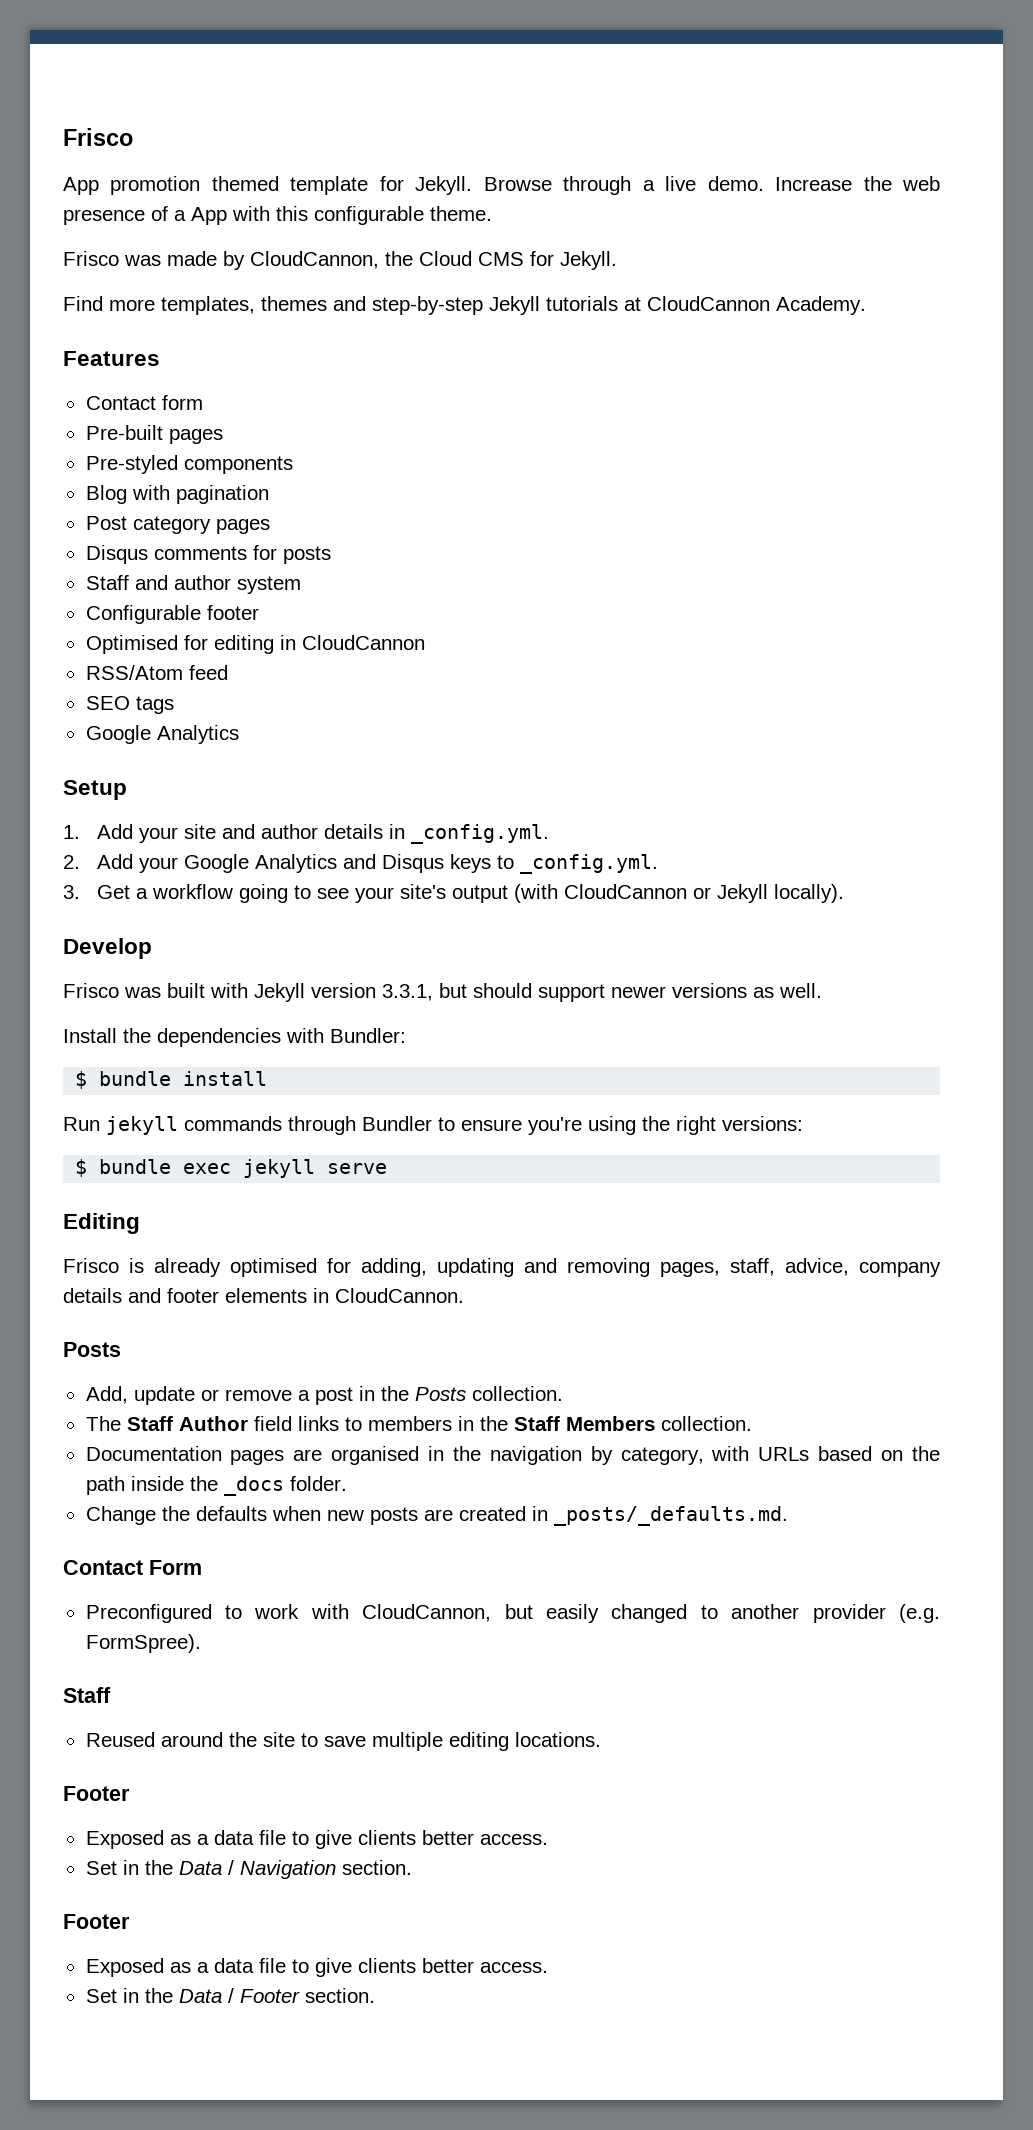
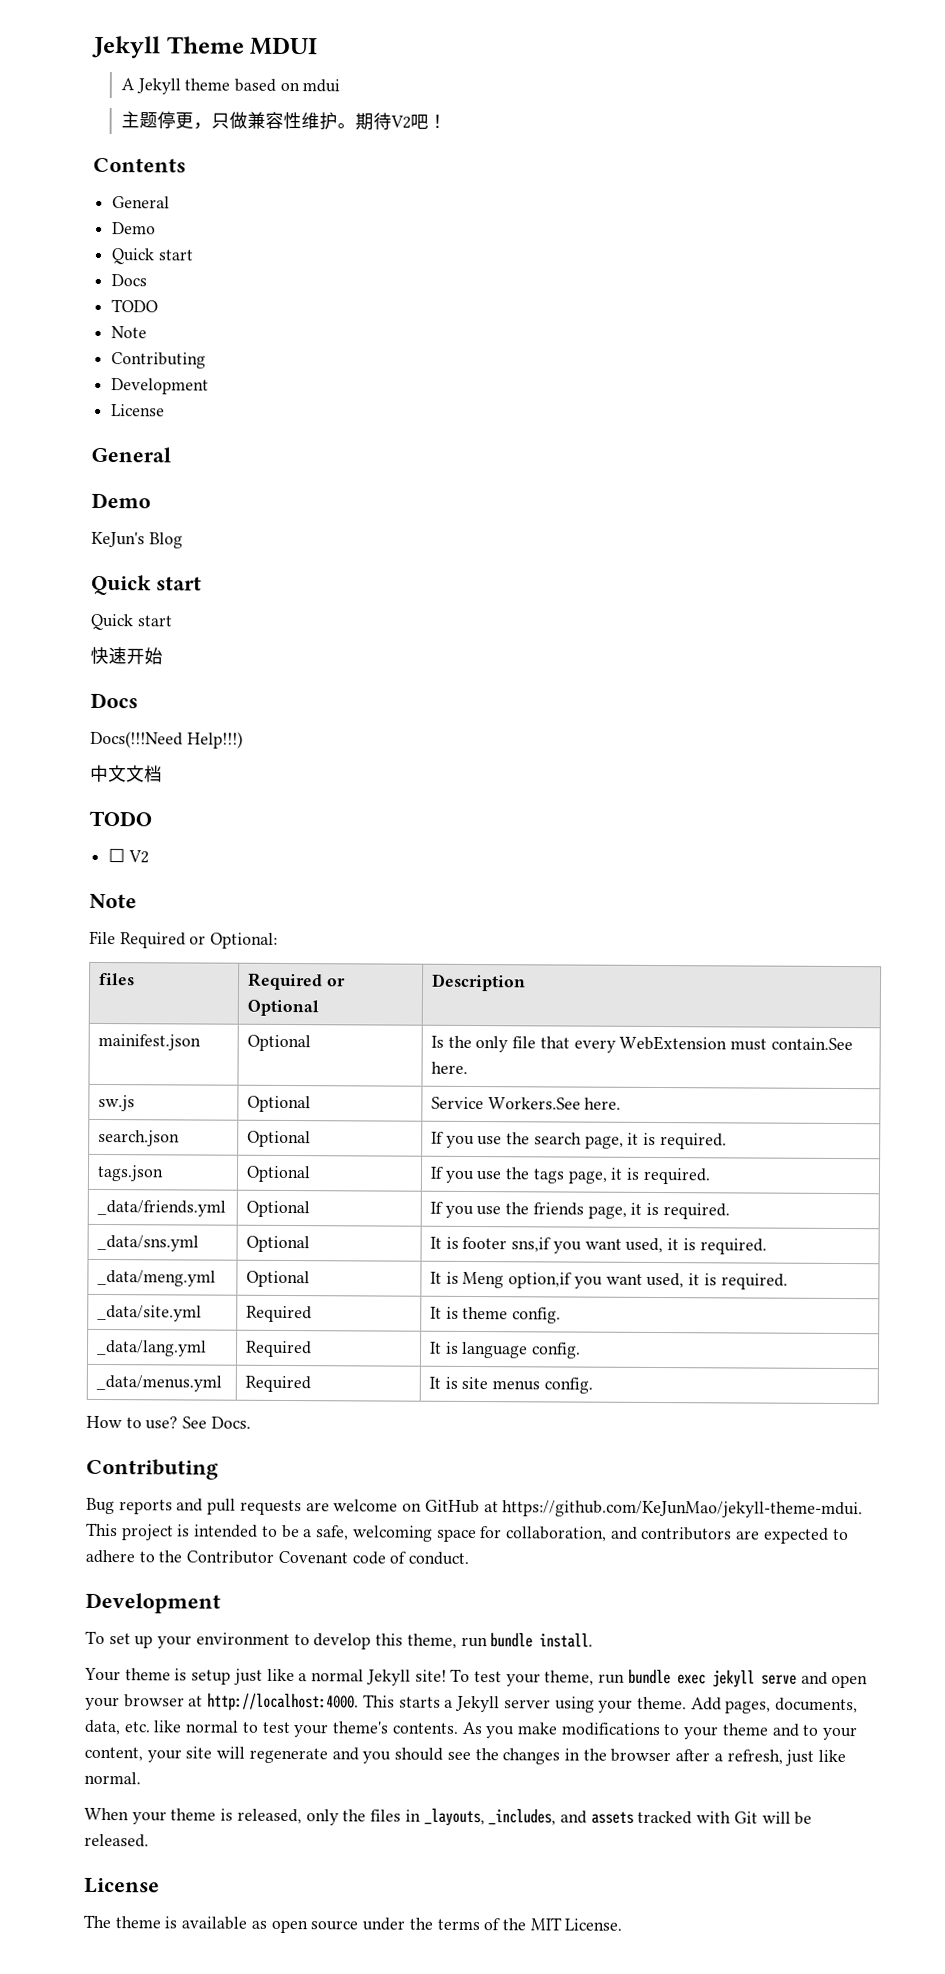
[63,128,133,146] [63,176,940,195] [63,206,492,225] [63,251,617,270] [63,296,866,315] [63,351,160,366] [85,395,203,410] [85,425,223,444] [85,455,293,474] [85,485,269,504] [85,516,270,534] [85,545,331,564] [85,575,301,594] [85,605,259,624] [85,635,425,654] [85,665,228,680] [85,696,174,714] [85,725,239,744] [63,780,127,800] [63,824,550,844] [63,854,659,874] [63,884,845,903] [63,938,152,959] [63,983,822,1002] [63,1028,406,1047] [75,1071,268,1089] [63,1116,803,1135] [75,1159,388,1178] [63,1213,140,1234] [63,1258,941,1277] [63,1288,464,1303] [63,1342,121,1357] [85,1386,563,1405] [85,1416,752,1431] [85,1446,941,1465] [85,1476,347,1496] [85,1506,788,1526] [63,1560,202,1575] [85,1604,940,1623] [85,1634,201,1653] [63,1687,111,1703] [85,1732,601,1751] [63,1786,130,1801] [85,1830,548,1849] [85,1860,412,1879] [63,1914,130,1929] [85,1958,548,1977] [85,1988,375,2003] Frisco // App promotion themed template for Jekyll. Browse through a live demo. Increase the web presence of a App with this configurable theme. // Frisco was made by CloudCannon, the Cloud CMS for Jekyll. // Find more templates, themes and step-by-step Jekyll tutorials at CloudCannon Academy. // Features // Contact form // Pre-built pages // Pre-styled components // Blog with pagination // Post category pages // Disqus comments for posts // Staff and author system // Configurable footer // Optimised for editing in CloudCannon // RSS/Atom feed // SEO tags // Google Analytics // Setup // 1. Add your site and author details in _config.yml. // 2. Add your Google Analytics and Disqus keys to _config.yml. // 3. Get a workflow going to see your site's output (with CloudCannon or Jekyll locally). // Develop // Frisco was built with Jekyll version 3.3.1, but should support newer versions as well. // Install the dependencies with Bundler: // $ bundle install // Run jekyll commands through Bundler to ensure you're using the right versions: // $ bundle exec jekyll serve // Editing // Frisco is already optimised for adding, updating and removing pages, staff, advice, company details and footer elements in CloudCannon. // Posts // Add, update or remove a post in the Posts collection. // The Staff Author field links to members in the Staff Members collection. // Documentation pages are organised in the navigation by category, with URLs based on the path inside the _docs folder. // Change the defaults when new posts are created in _posts/_defaults.md. // Contact Form // Preconfigured to work with CloudCannon, but easily changed to another provider (e.g. FormSpree). // Staff // Reused around the site to save multiple editing locations. // Footer // Exposed as a data file to give clients better access. // Set in the Data / Navigation section. // Footer // Exposed as a data file to give clients better access. // Set in the Data / Footer section. -> [92,35,319,59] [120,78,341,95] [120,111,447,131] [93,157,186,173] [112,196,171,209] [112,222,157,235] [111,248,193,265] [111,274,148,287] [111,299,159,313] [111,326,148,339] [111,352,207,369] [111,378,210,395] [111,404,166,417] [91,446,171,463] [91,492,151,509] [91,531,183,549] [91,574,202,596] [90,613,173,631] [90,646,163,665] [90,692,138,709] [90,730,243,749] [90,764,163,783] [89,810,152,827] [108,848,149,864] [89,893,137,909] [89,930,279,949] [99,972,136,986] [247,972,346,991] [247,999,320,1017] [431,973,527,992] [98,1033,202,1051] [247,1034,312,1052] [431,1035,853,1053] [431,1061,469,1074] [98,1094,136,1112] [247,1095,312,1113] [431,1096,622,1110] [98,1129,181,1147] [247,1130,312,1148] [431,1131,727,1150] [97,1164,165,1182] [246,1165,312,1183] [430,1166,711,1185] [97,1199,227,1217] [246,1200,311,1218] [430,1201,730,1220] [97,1234,200,1252] [246,1235,311,1253] [430,1236,767,1255] [97,1269,217,1287] [246,1270,311,1288] [430,1271,788,1290] [97,1304,203,1322] [246,1305,313,1323] [430,1306,562,1324] [96,1339,208,1357] [245,1340,313,1358] [430,1341,582,1359] [96,1374,223,1392] [245,1375,312,1393] [429,1376,593,1394] [86,1415,251,1430] [86,1458,219,1480] [86,1497,864,1519] [86,1522,849,1544] [85,1549,470,1565] [85,1592,221,1614] [85,1630,594,1650] [84,1667,869,1689] [85,1692,859,1714] [84,1719,859,1741] [84,1746,847,1766] [84,1771,141,1785] [84,1807,813,1827] [84,1833,149,1848] [84,1877,160,1894] [83,1914,623,1934] Jekyll Theme MDUI // A Jekyll theme based on mdui // 主题停更，只做兼容性维护。期待V2吧！ // Contents // General // Demo // Quick start // Docs // TODO // Note // Contributing // Development // License // General // Demo // KeJun's Blog // Quick start // Quick start // 快速开始 // Docs // Docs(!!!Need Help!!!) // 中文文档 // TODO // ☐ V2 // Note // File Required or Optional: // files | Required or Optional | Description // mainifest.json | Optional | Is the only file that every WebExtension must contain.See here. // sw.js | Optional | Service Workers.See here. // search.json | Optional | If you use the search page, it is required. // tags.json | Optional | If you use the tags page, it is required. // _data/friends.yml | Optional | If you use the friends page, it is required. // _data/sns.yml | Optional | It is footer sns,if you want used, it is required. // _data/meng.yml | Optional | It is Meng option,if you want used, it is required. // _data/site.yml | Required | It is theme config. // _data/lang.yml | Required | It is language config. // _data/menus.yml | Required | It is site menus config. // How to use? See Docs. // Contributing // Bug reports and pull requests are welcome on GitHub at https://github.com/KeJunMao/jekyll-theme-mdui. This project is intended to be a safe, welcoming space for collaboration, and contributors are expected to adhere to the Contributor Covenant code of conduct. // Development // To set up your environment to develop this theme, run bundle install. // Your theme is setup just like a normal Jekyll site! To test your theme, run bundle exec jekyll serve and open your browser at http://localhost:4000. This starts a Jekyll server using your theme. Add pages, documents, data, etc. like normal to test your theme's contents. As you make modifications to your theme and to your content, your site will regenerate and you should see the changes in the browser after a refresh, just like normal. // When your theme is released, only the files in _layouts, _includes, and assets tracked with Git will be released. // License // The theme is available as open source under the terms of the MIT License.

